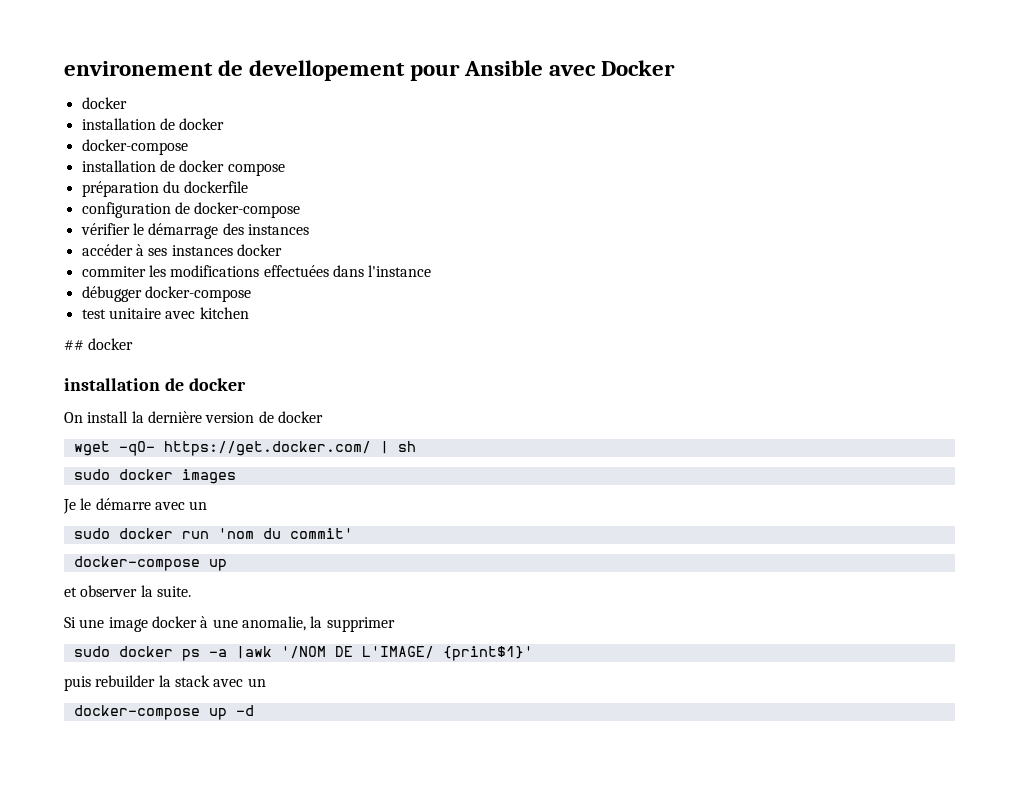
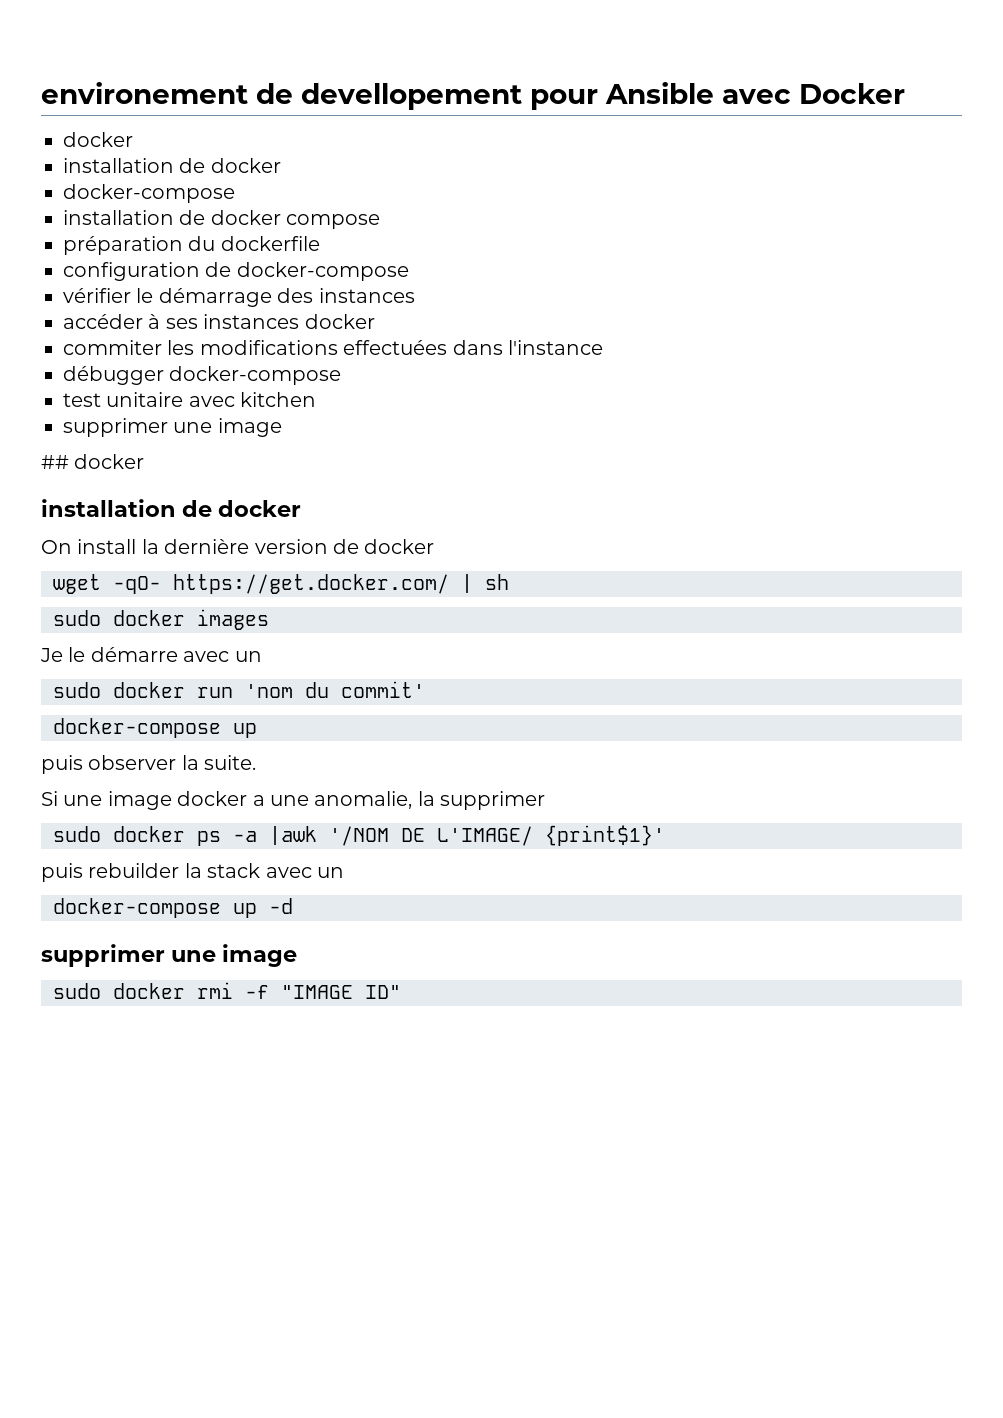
(249, 313) none -> [63,418,282,437] // supprimer une image
[64,587,77,597] et -> [41,755,83,774] puis
[200,616,209,628] à -> [252,795,265,806] a
(254, 710) none -> [41,944,298,967] [53,982,401,999] // supprimer une image // sudo docker rmi -f "IMAGE ID"

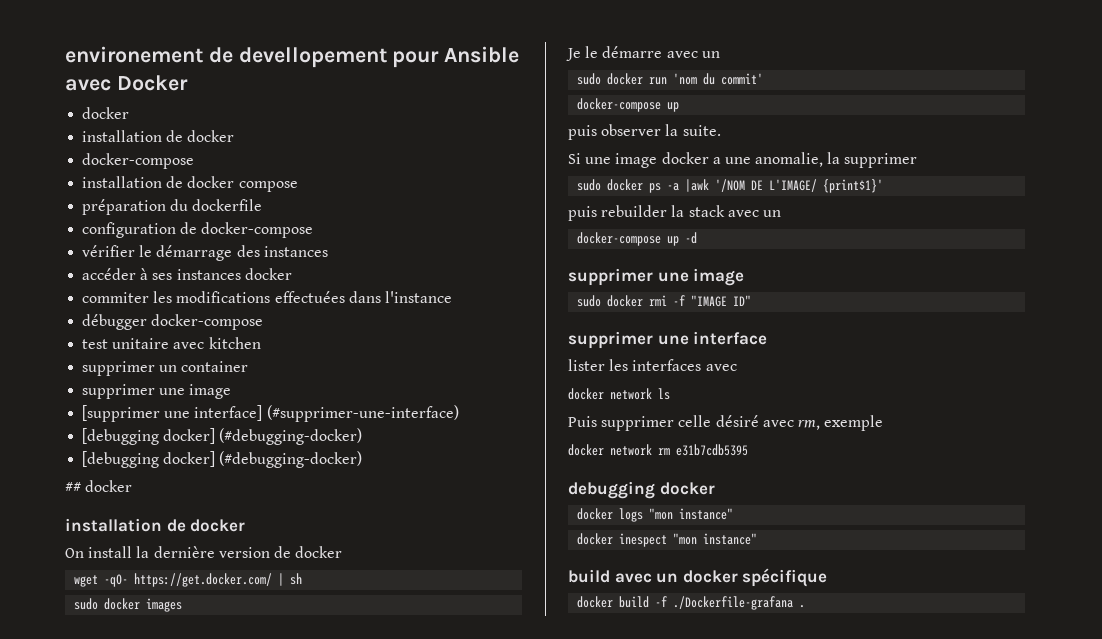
[63,418,282,437] // supprimer une image -> [82,361,249,376] [82,384,232,399] [82,405,459,422] [82,428,363,445] [82,451,363,468] // supprimer un container // supprimer une image // [supprimer une interface] (#supprimer-une-interface) // [debugging docker] (#debugging-docker) // [debugging docker] (#debugging-docker)
(401, 992) none -> [568,331,768,349] [568,359,737,371] [568,388,670,400] [568,415,884,431] [568,444,748,456] [568,481,715,499] [577,508,734,522] [577,533,758,547] [568,568,828,587] [577,596,806,610] // supprimer une interface // lister les interfaces avec // docker network ls // Puis supprimer celle désiré avec rm, exemple // docker network rm e31b7cdb5395 // debugging docker // docker logs "mon instance" // docker inespect "mon instance" // build avec un docker spécifique // docker build -f ./Dockerfile-grafana .

